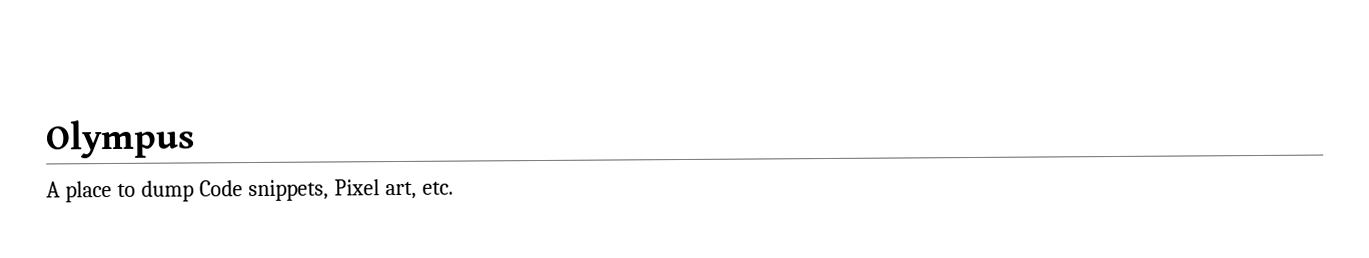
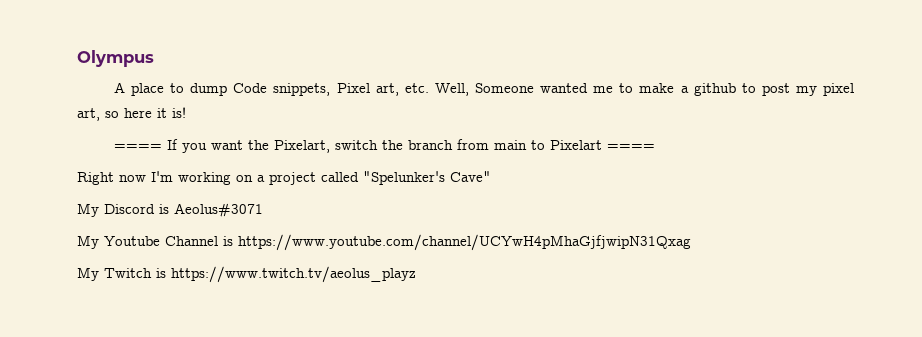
(454, 188) none -> [434,83,854,96] [77,107,186,121] [113,139,655,153] [77,171,491,185] [77,203,263,217] [77,234,691,251] [77,266,416,283] Well, Someone wanted me to make a github to post my pixel art, so here it is! // ==== If you want the Pixelart, switch the branch from main to Pixelart ==== // Right now I'm working on a project called "Spelunker's Cave" // My Discord is Aeolus#3071 // My Youtube Channel is https://www.youtube.com/channel/UCYwH4pMhaGjfjwipN31Qxag // My Twitch is https://www.twitch.tv/aeolus_playz

